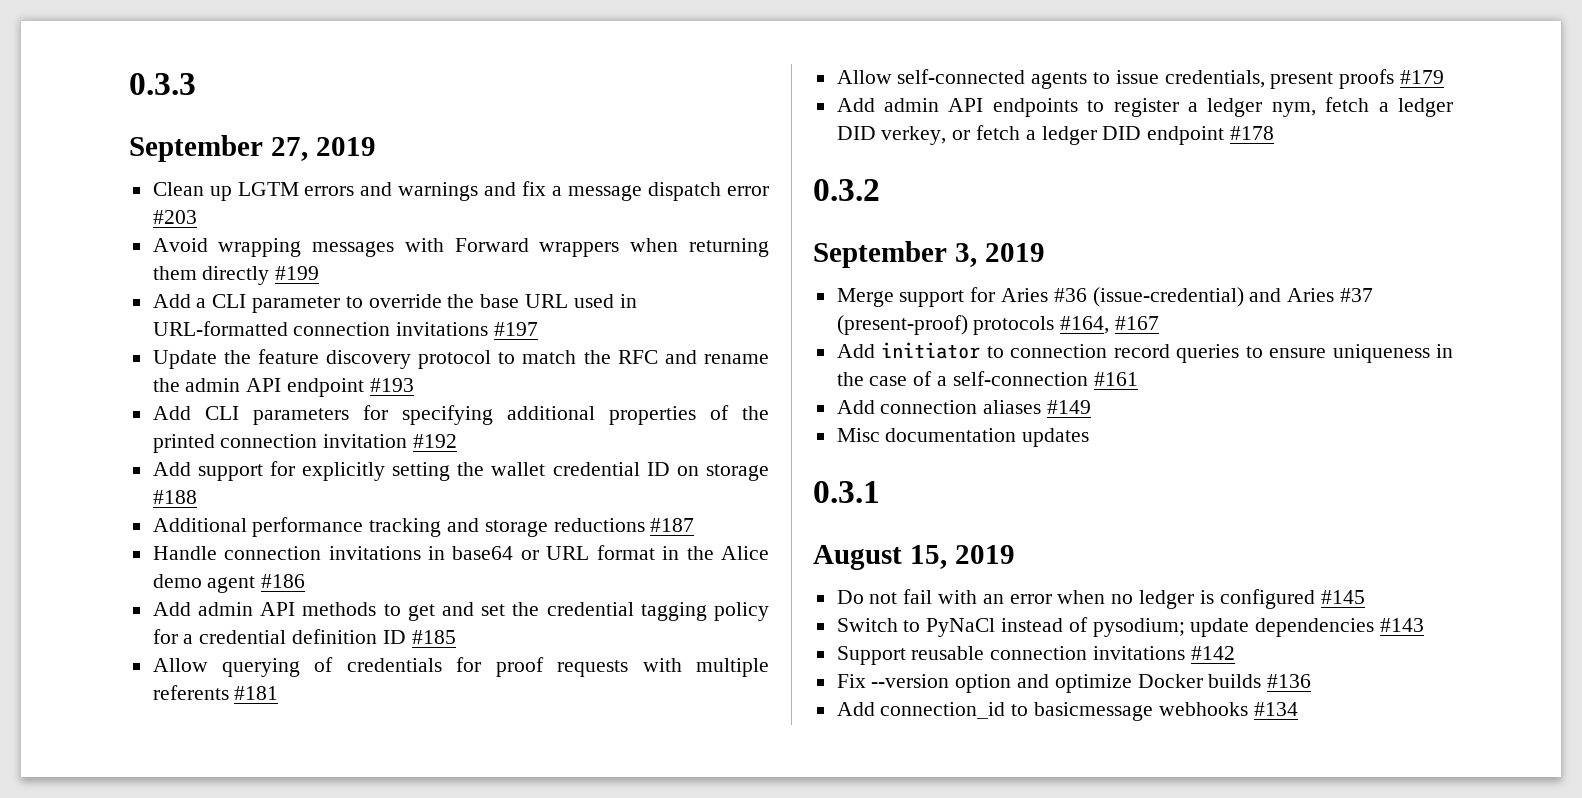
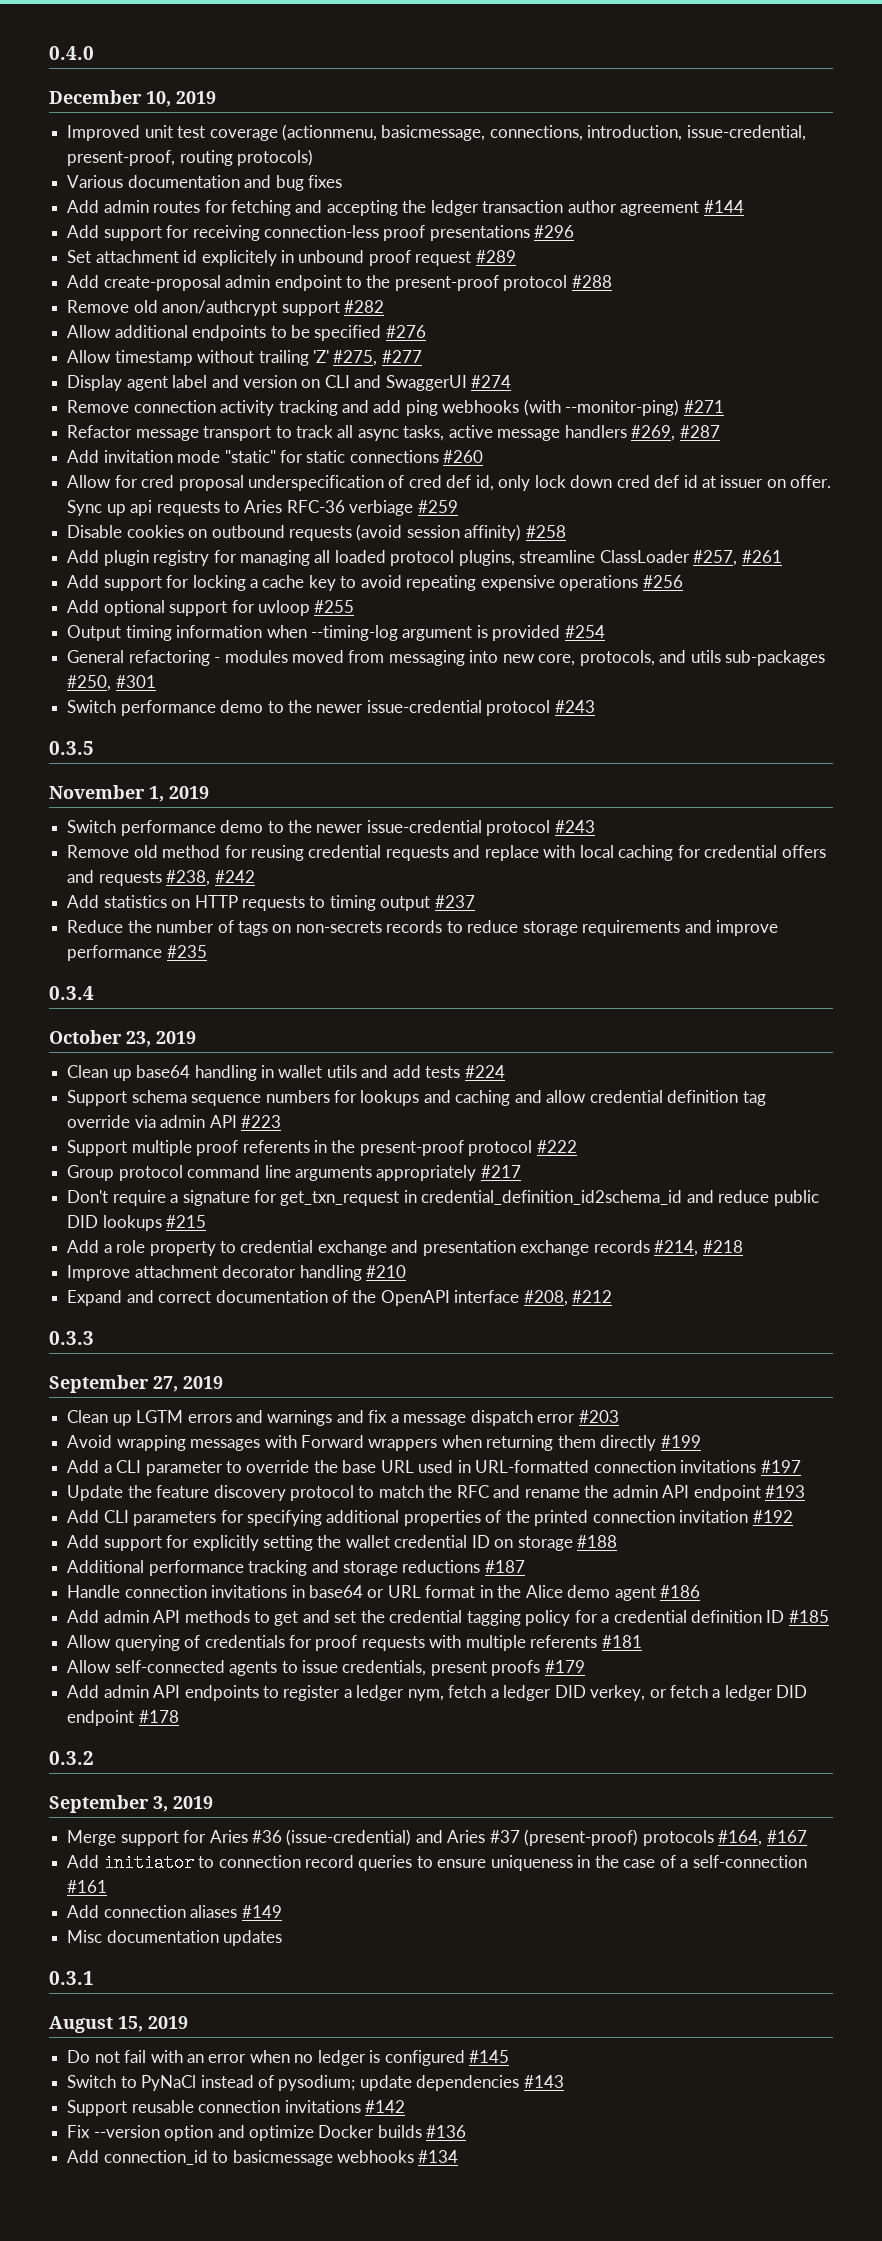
(129, 84) none -> [49,46,94,60] [49,90,216,107] [67,124,806,141] [67,149,314,166] [67,175,342,191] [67,200,744,216] [67,225,575,241] [67,250,516,266] [67,275,612,291] [67,300,384,316] [67,325,426,341] [67,350,422,366] [67,375,512,391] [67,399,724,416] [67,425,720,441] [67,450,484,463] [67,475,832,491] [67,500,458,516] [67,524,566,541] [67,550,782,566] [67,575,683,591] [67,600,355,616] [67,625,605,641] [67,650,826,666] [67,675,156,691] [67,700,595,716] [49,741,94,755] [49,785,209,802] [67,820,595,836] [67,845,826,861] [67,870,255,886] [67,895,475,911] [67,920,779,936] [67,945,207,961] [49,986,94,1000] [49,1030,196,1047] [67,1065,505,1081] [67,1090,766,1106] [67,1115,281,1128] [67,1140,577,1156] [67,1165,521,1181] [67,1190,819,1206] [67,1215,207,1231] [67,1240,743,1256] [67,1265,406,1281] [67,1290,613,1306] 0.4.0 // December 10, 2019 // Improved unit test coverage (actionmenu, basicmessage, connections, introduction, issue-credential, present-proof, routing protocols) // Various documentation and bug fixes // Add admin routes for fetching and accepting the ledger transaction author agreement #144 // Add support for receiving connection-less proof presentations #296 // Set attachment id explicitely in unbound proof request #289 // Add create-proposal admin endpoint to the present-proof protocol #288 // Remove old anon/authcrypt support #282 // Allow additional endpoints to be specified #276 // Allow timestamp without trailing 'Z' #275, #277 // Display agent label and version on CLI and SwaggerUI #274 // Remove connection activity tracking and add ping webhooks (with --monitor-ping) #271 // Refactor message transport to track all async tasks, active message handlers #269, #287 // Add invitation mode "static" for static connections #260 // Allow for cred proposal underspecification of cred def id, only lock down cred def id at issuer on offer. Sync up api requests to Aries RFC-36 verbiage #259 // Disable cookies on outbound requests (avoid session affinity) #258 // Add plugin registry for managing all loaded protocol plugins, streamline ClassLoader #257, #261 // Add support for locking a cache key to avoid repeating expensive operations #256 // Add optional support for uvloop #255 // Output timing information when --timing-log argument is provided #254 // General refactoring - modules moved from messaging into new core, protocols, and utils sub-packages #250, #301 // Switch performance demo to the newer issue-credential protocol #243 // 0.3.5 // November 1, 2019 // Switch performance demo to the newer issue-credential protocol #243 // Remove old method for reusing credential requests and replace with local caching for credential offers and requests #238, #242 // Add statistics on HTTP requests to timing output #237 // Reduce the number of tags on non-secrets records to reduce storage requirements and improve performance #235 // 0.3.4 // October 23, 2019 // Clean up base64 handling in wallet utils and add tests #224 // Support schema sequence numbers for lookups and caching and allow credential definition tag override via admin API #223 // Support multiple proof referents in the present-proof protocol #222 // Group protocol command line arguments appropriately #217 // Don't require a signature for get_txn_request in credential_definition_id2schema_id and reduce public DID lookups #215 // Add a role property to credential exchange and presentation exchange records #214, #218 // Improve attachment decorator handling #210 // Expand and correct documentation of the OpenAPI interface #208, #212 //

